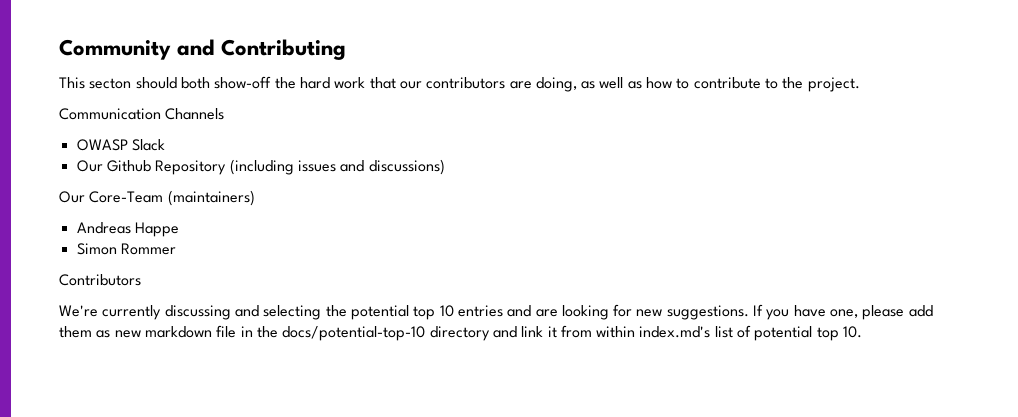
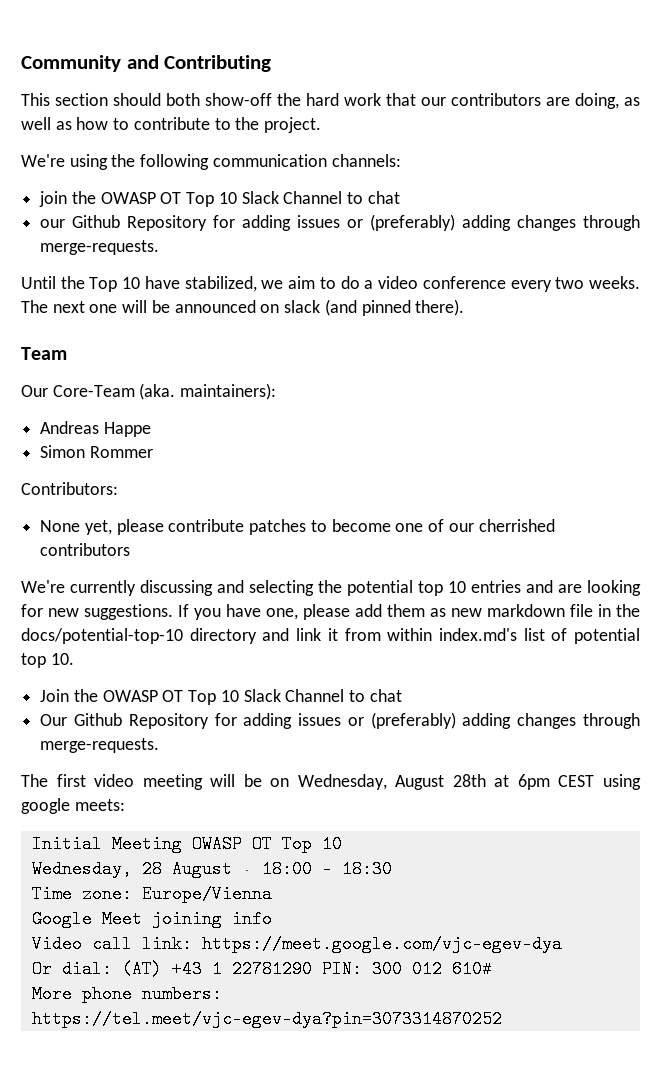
[89,78,132,89] secton -> [55,93,108,106] section
[59,108,225,120] [76,139,165,151] [76,159,445,175] Communication Channels // OWASP Slack // Our Github Repository (including issues and discussions) -> [21,154,401,170] [39,191,400,207] [40,214,641,231] [40,240,160,255] [21,276,641,292] [21,299,465,316] [21,347,67,360] We're using the following communication channels: // join the OWASP OT Top 10 Slack Channel to chat // our Github Repository for adding issues or (preferably) adding changes through merge-requests. // Until the Top 10 have stabilized, we aim to do a video conference every two weeks. The next one will be announced on slack (and pinned there). // Team
[167,190,255,206] (maintainers) -> [139,383,277,400] (aka. maintainers):
[59,274,141,286] Contributors -> [21,482,118,495] [40,519,555,535] [40,543,131,556] Contributors: // None yet, please contribute patches to become one of our cherrished contributors
(863, 332) none -> [40,689,402,705] [40,712,640,729] [40,738,160,753] [21,774,642,790] [21,798,125,814] [31,835,342,853] [31,860,392,878] [31,885,272,903] [31,910,272,928] [31,935,562,953] [31,960,492,978] [31,985,222,1003] [31,1010,502,1028] // Join the OWASP OT Top 10 Slack Channel to chat // Our Github Repository for adding issues or (preferably) adding changes through merge-requests. // The first video meeting will be on Wednesday, August 28th at 6pm CEST using google meets: // Initial Meeting OWASP OT Top 10 // Wednesday, 28 August · 18:00 – 18:30 // Time zone: Europe/Vienna // Google Meet joining info // Video call link: https://meet.google.com/vjc-egev-dya // Or dial: (AT) +43 1 22781290 PIN: 300 012 610# // More phone numbers: https://tel.meet/vjc-egev-dya?pin=3073314870252

